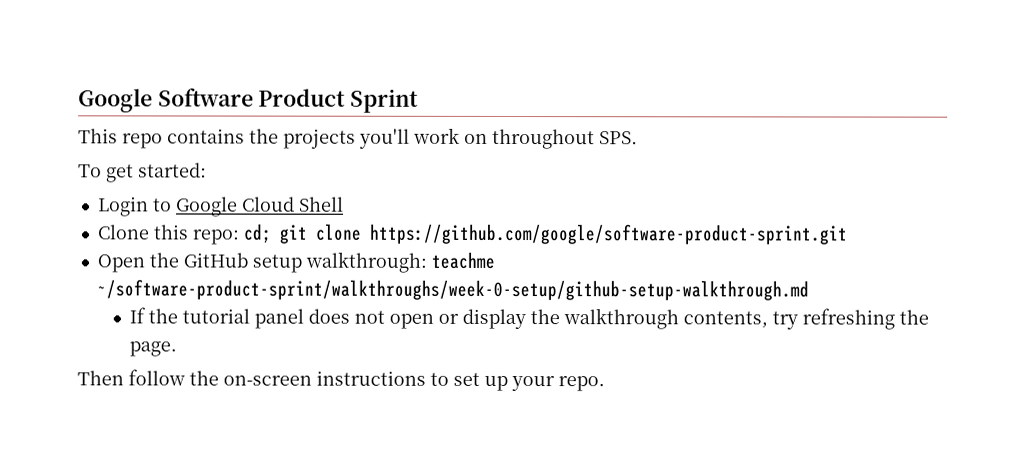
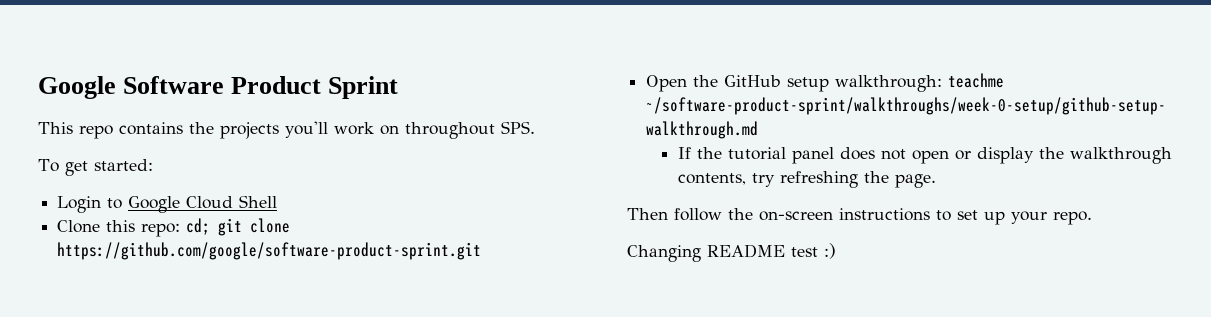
(605, 384) none -> [627,243,836,262] // Changing README test :)

